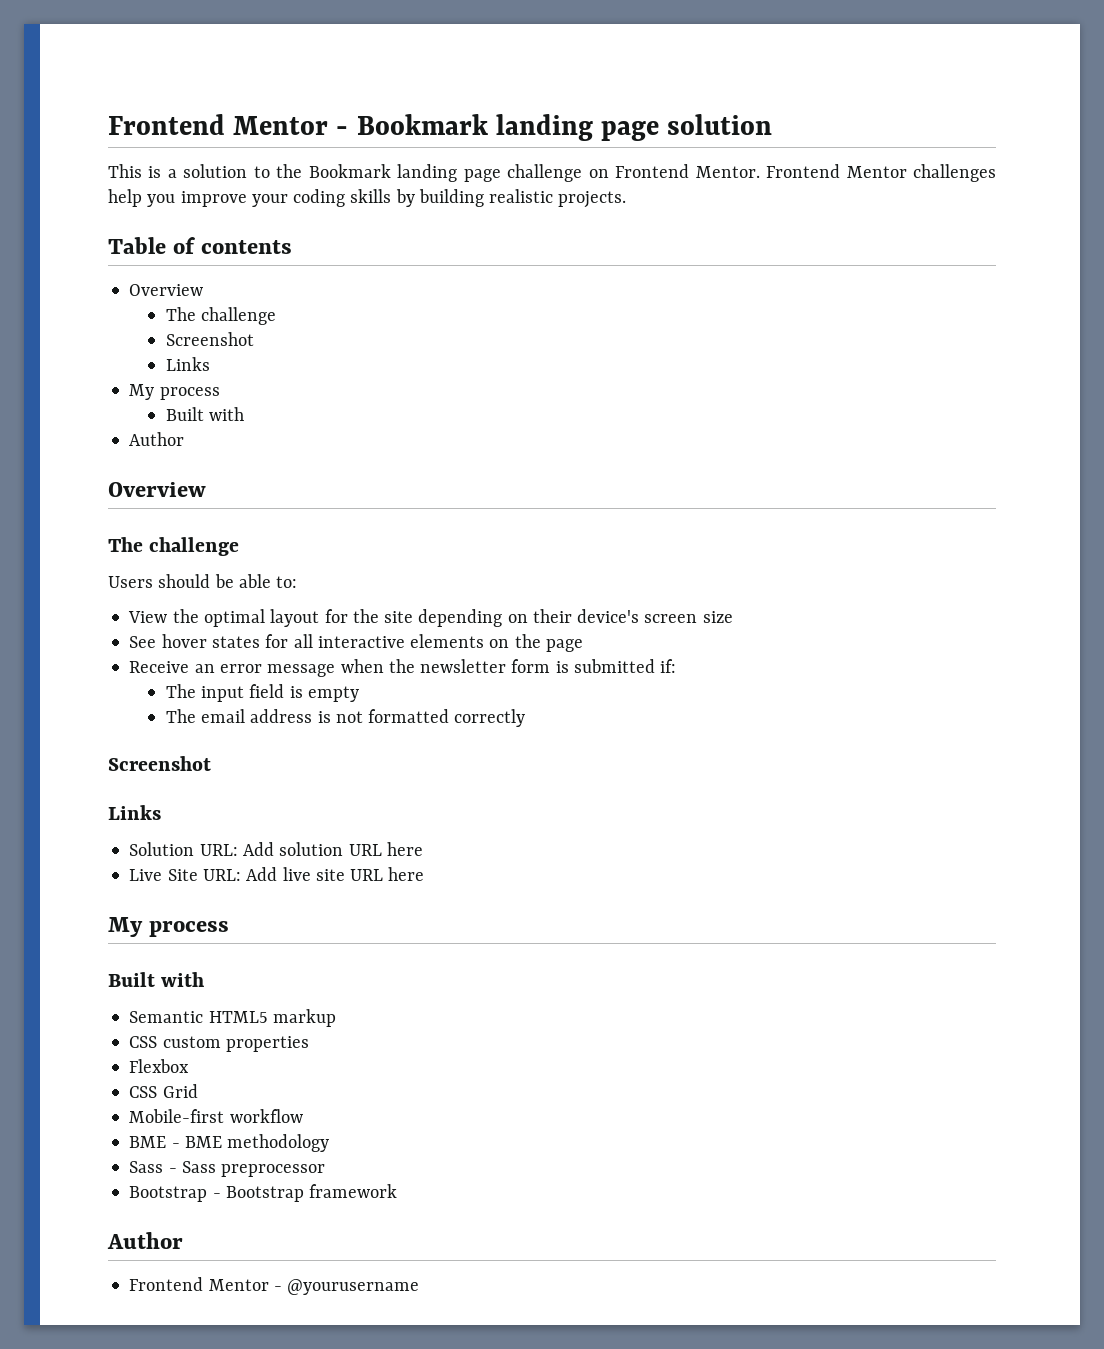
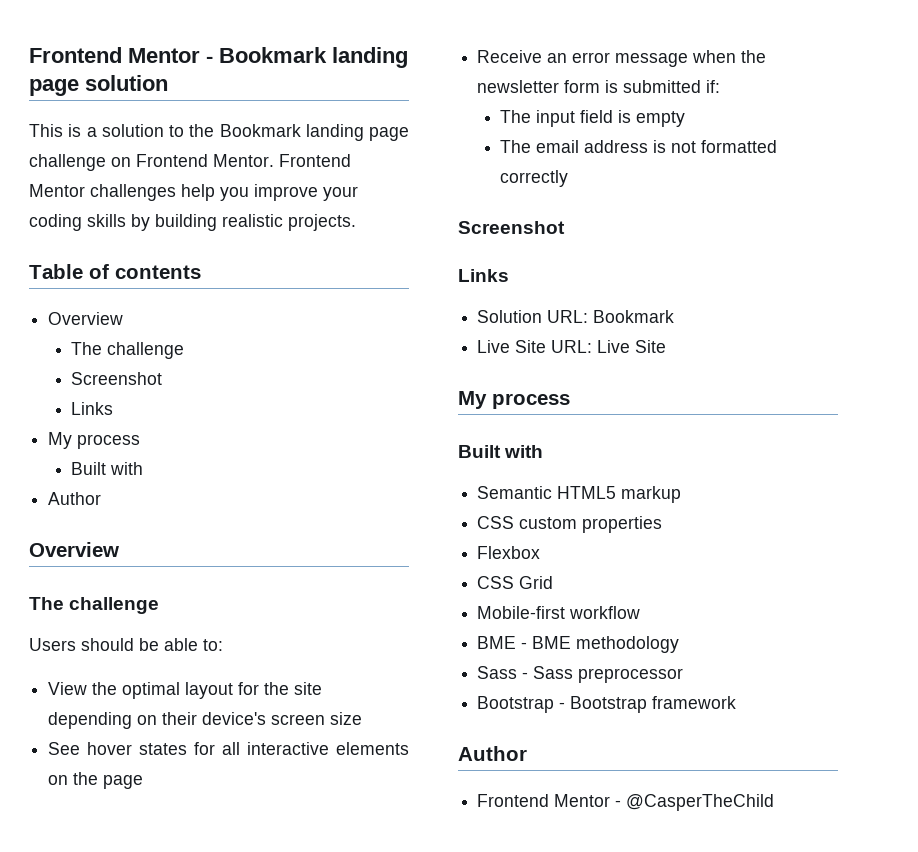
[242,842,423,856] Add solution URL here -> [593,310,675,323] Bookmark
[246,867,425,881] Add live site URL here -> [597,340,667,353] Live Site
[287,1279,420,1295] @yourusername -> [626,794,775,811] @CasperTheChild

